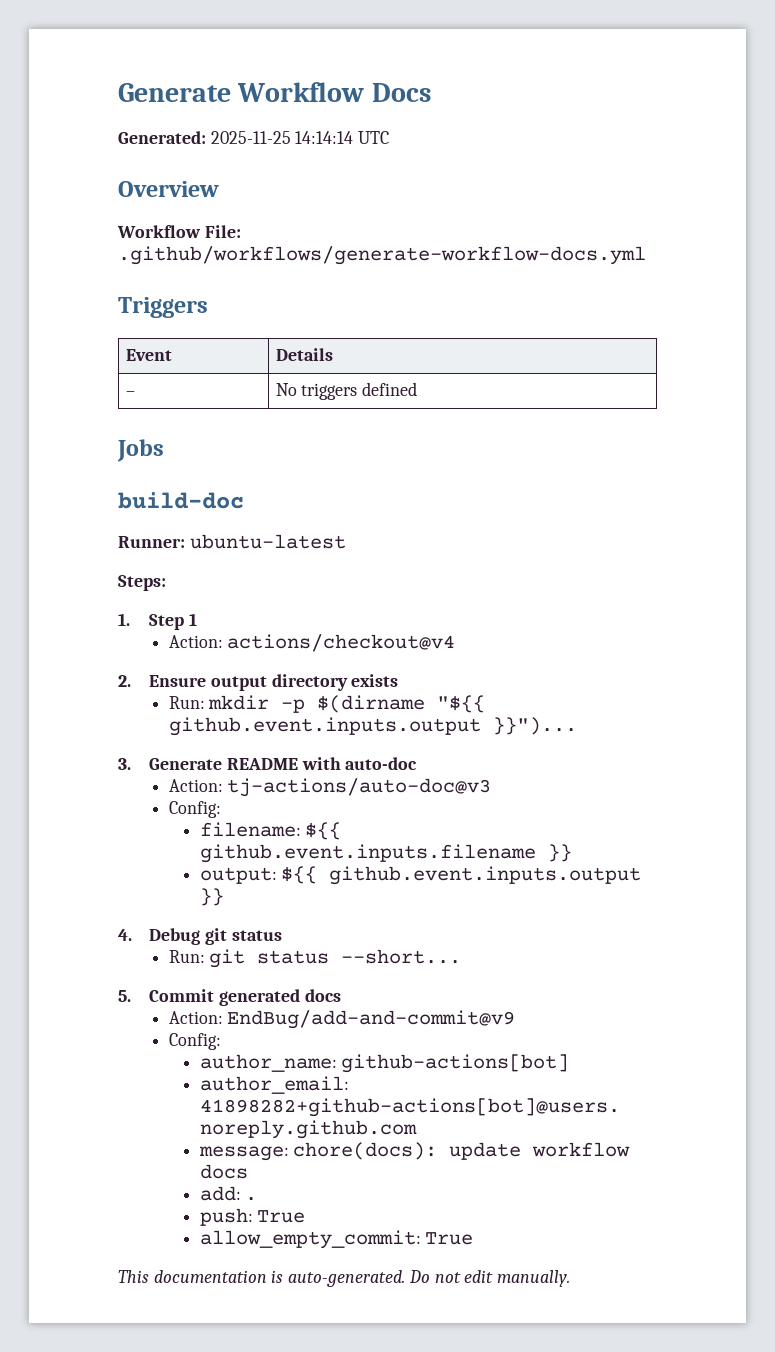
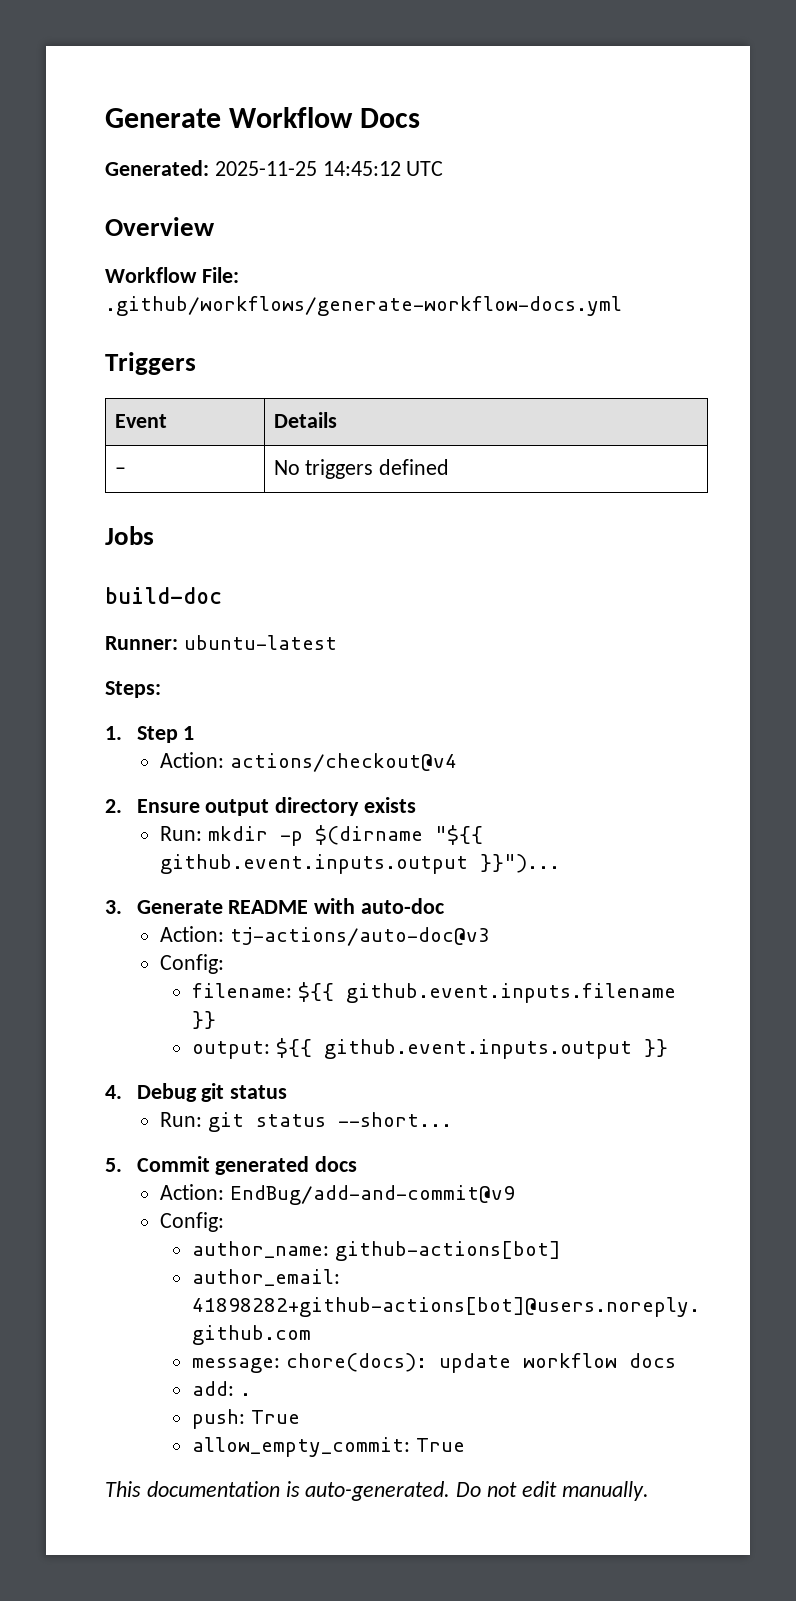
[295,131,354,144] 14:14:14 -> [322,161,401,176] 14:45:12

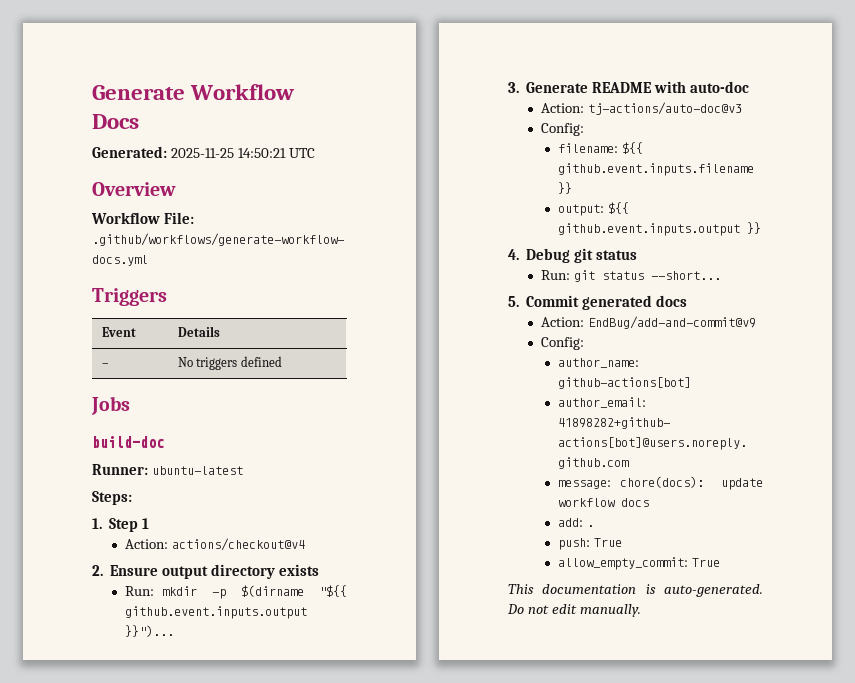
[322,161,401,176] 14:45:12 -> [237,148,286,158] 14:50:21

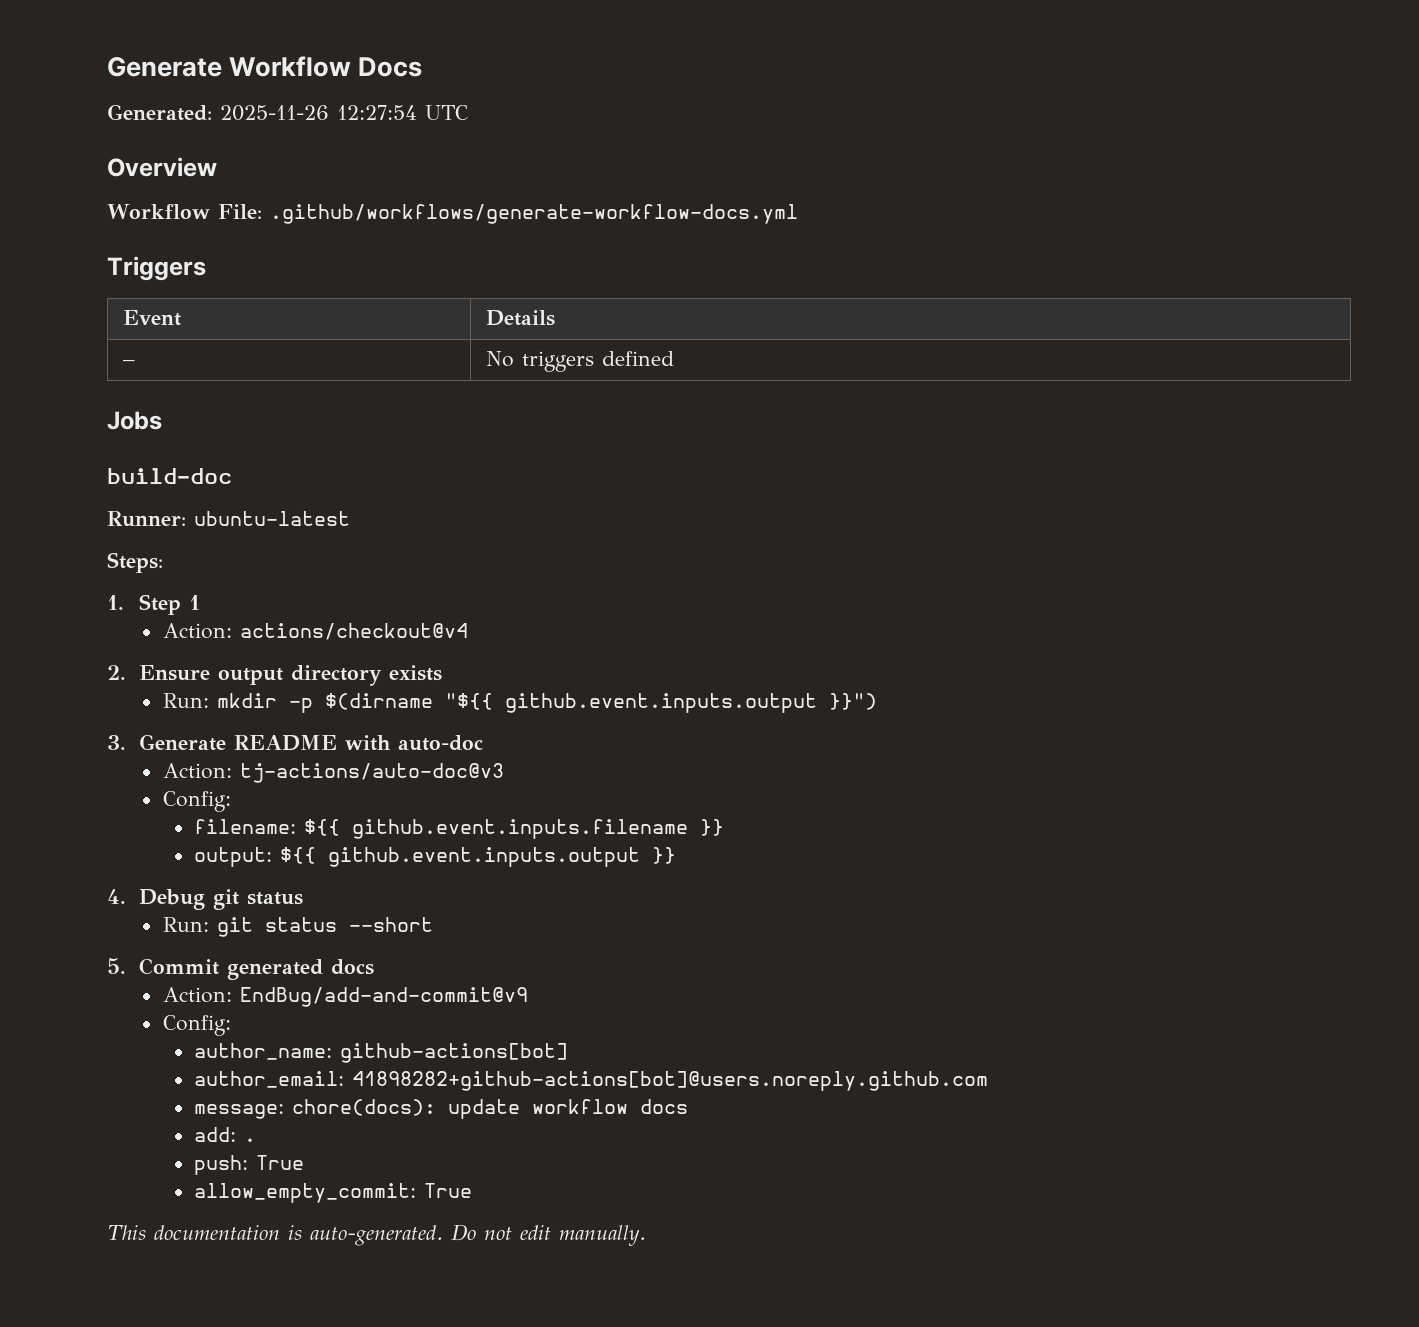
[170,148,286,158] 2025-11-25 14:50:21 -> [220,105,417,121] 2025-11-26 12:27:54
[124,625,174,637] }}")... -> [828,693,877,710] }}")
[650,271,721,280] --short... -> [348,917,433,932] --short

